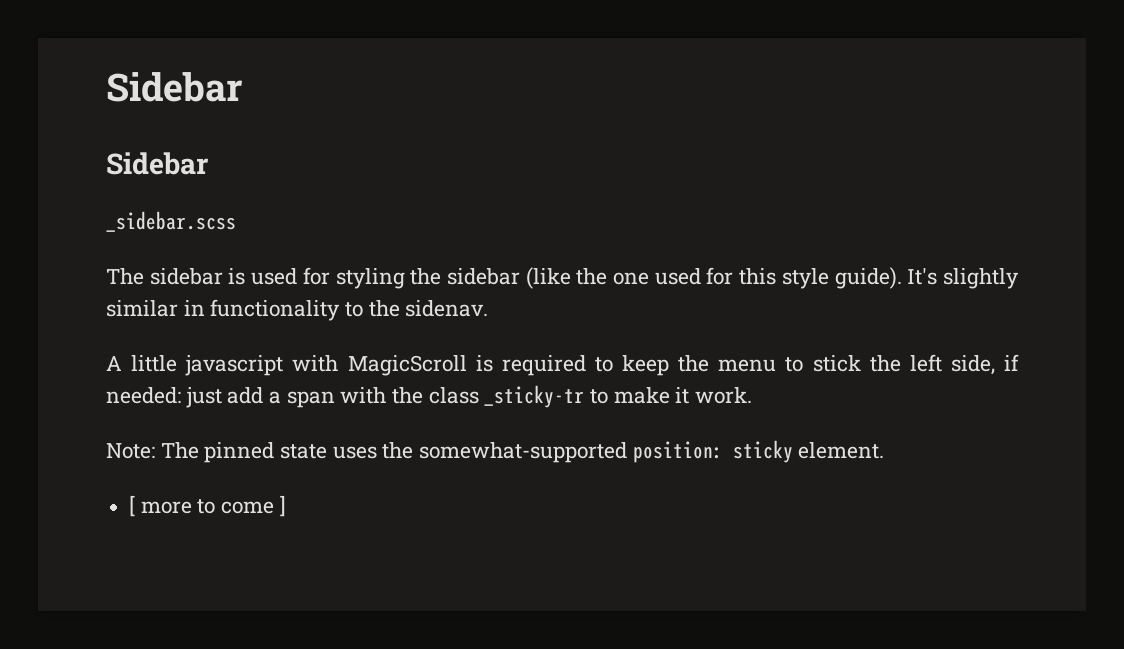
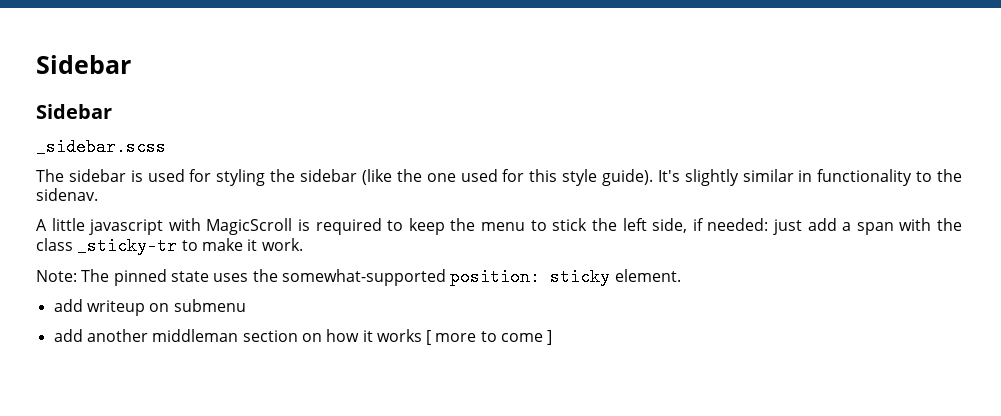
(885, 450) none -> [53,299,246,316] [53,329,422,342] add writeup on submenu // add another middleman section on how it works

